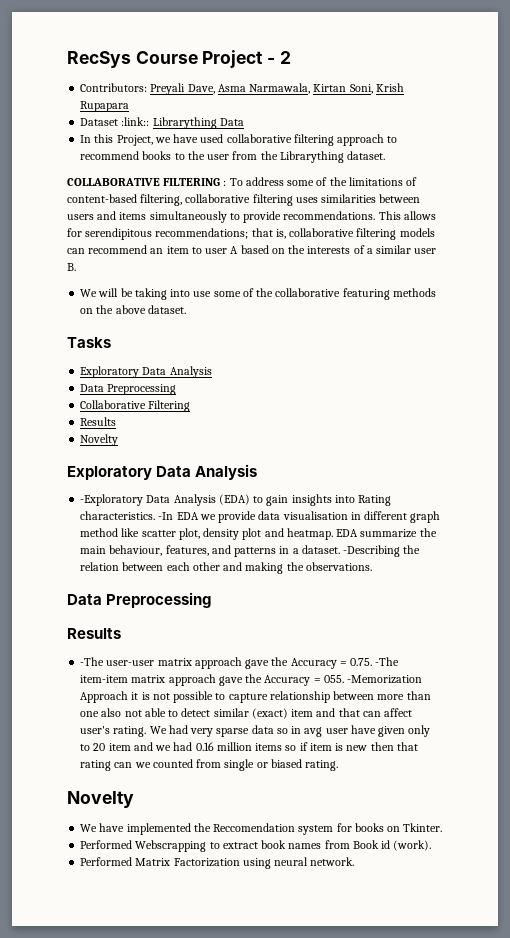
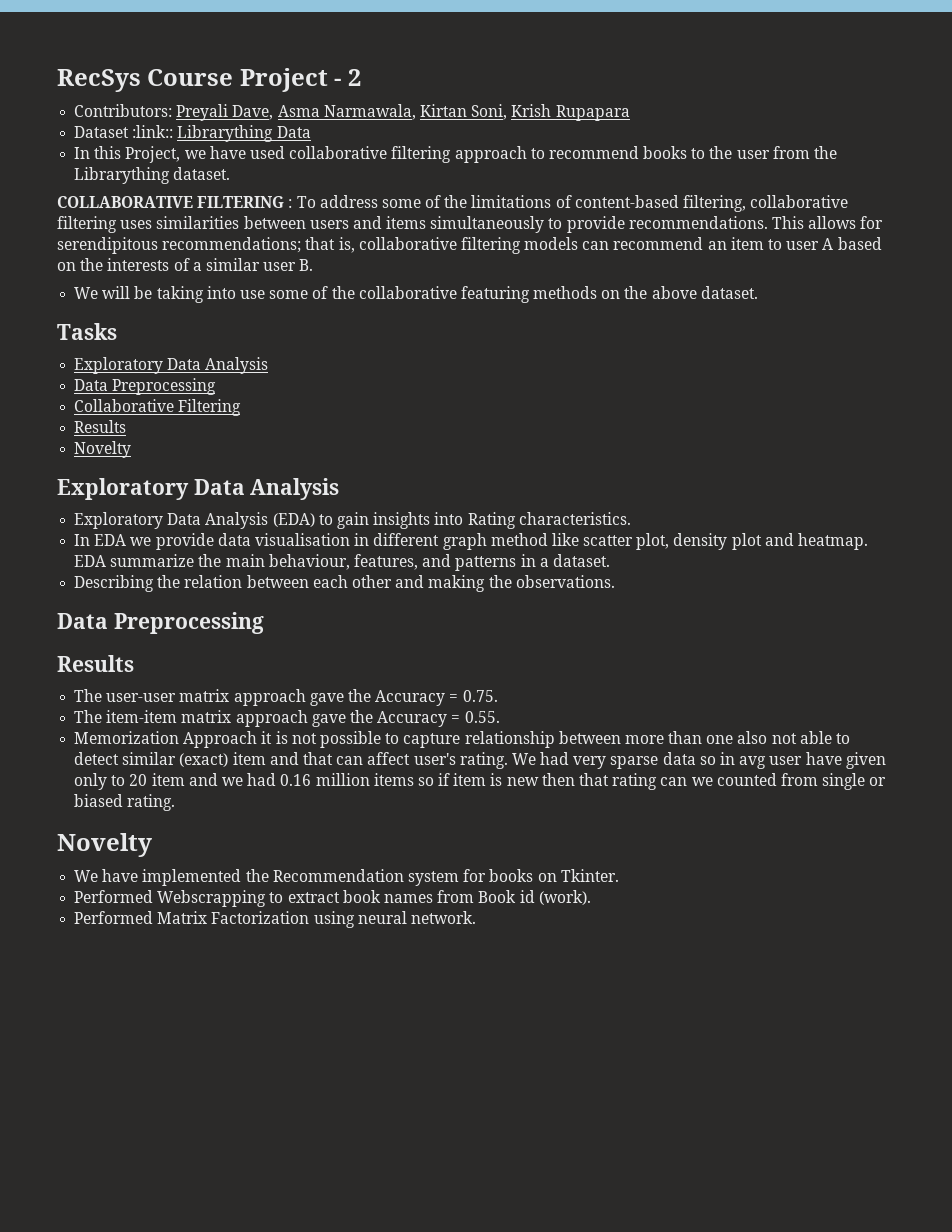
[80,494,144,506] -Exploratory -> [74,512,164,529] Exploratory
[158,512,174,520] -In -> [74,534,91,546] // In
[343,545,401,557] -Describing -> [74,575,155,592] // Describing
[80,657,105,666] -The -> [74,689,103,702] The
[375,657,400,666] -The -> [74,710,103,723] // The
[323,675,423,684] 055. -Memorization -> [464,711,500,723] [74,731,180,744] 0.55. // Memorization
[213,823,296,832] Reccomendation -> [272,869,404,882] Recommendation

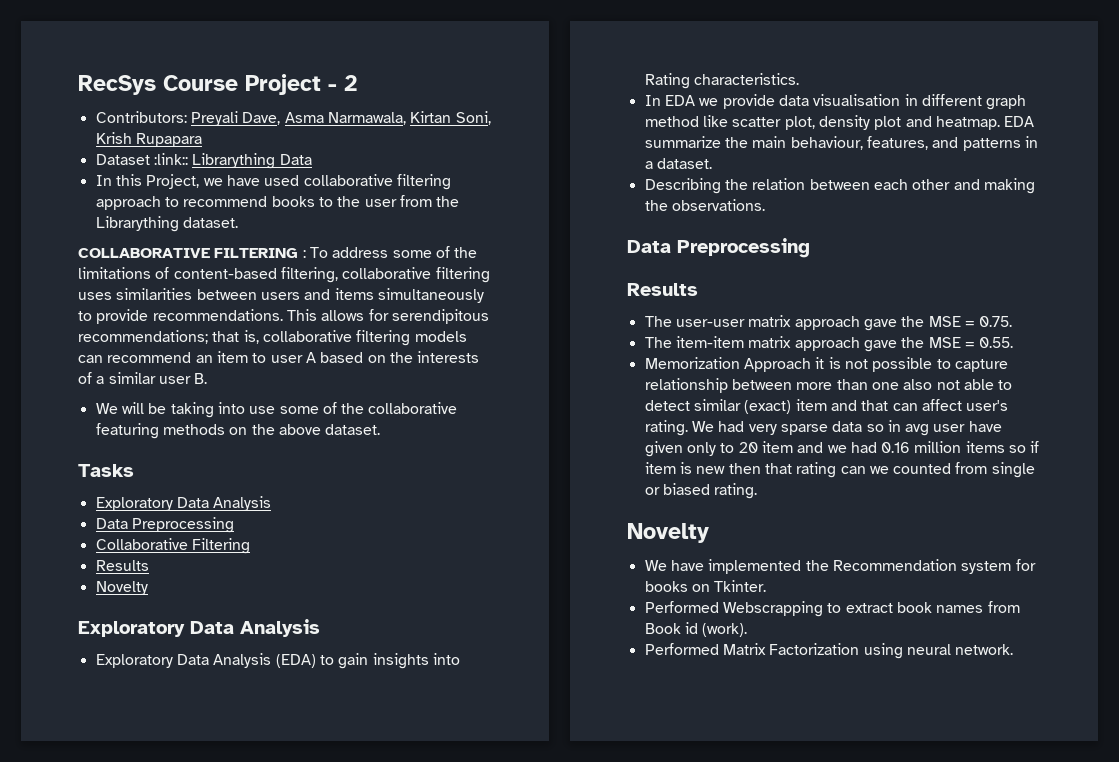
[375,690,446,706] Accuracy -> [928,316,961,327] MSE
[377,711,448,727] Accuracy -> [928,337,961,348] MSE

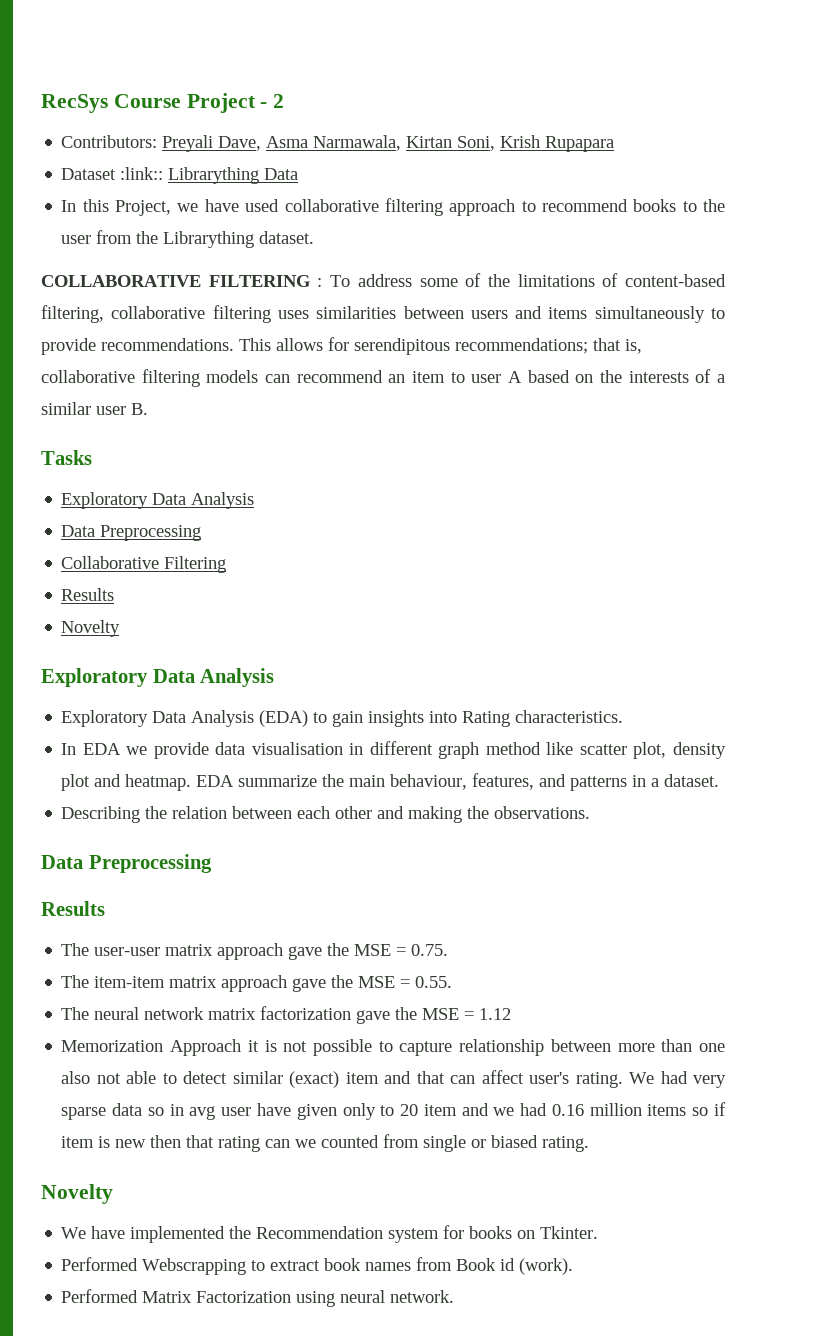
[95,402,458,418] [95,423,381,439] // We will be taking into use some of the collaborative featuring methods on the above dataset. -> (148, 409) none
(1014, 342) none -> [61,1006,512,1024] // The neural network matrix factorization gave the MSE = 1.12

